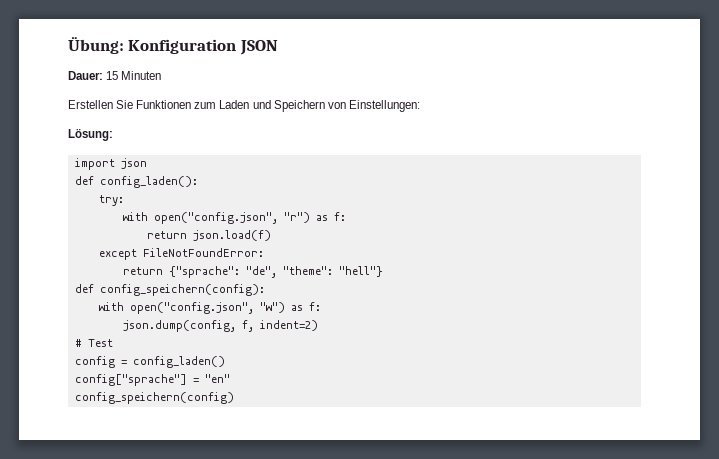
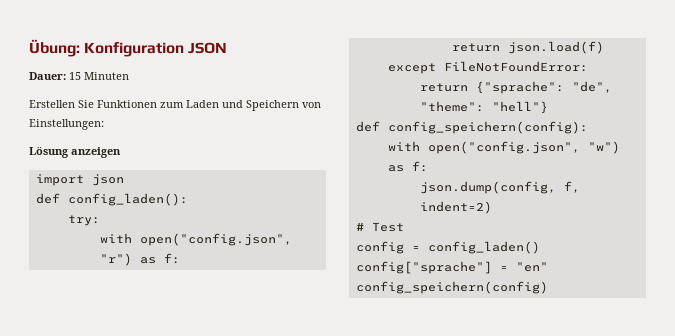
[68,128,113,141] Lösung: -> [29,147,121,158] Lösung anzeigen

